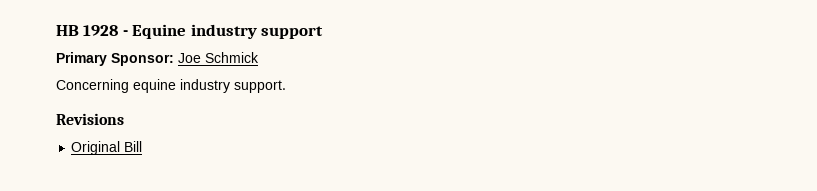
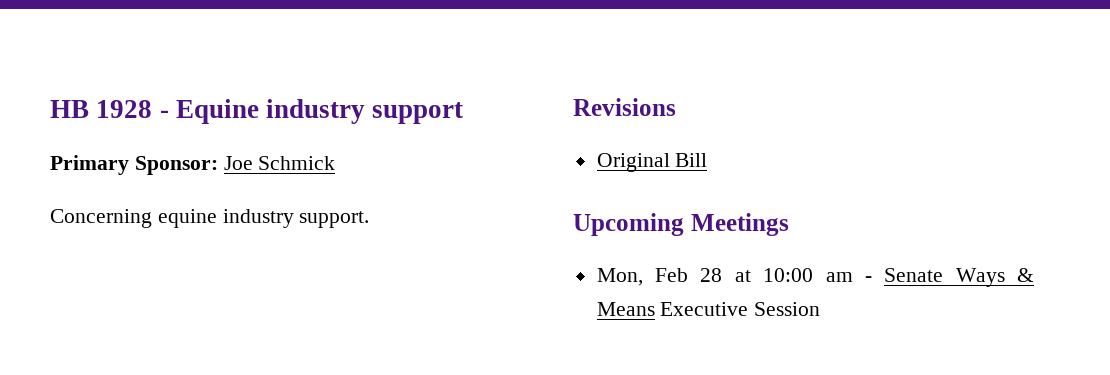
(143, 146) none -> [573,213,789,236] [596,268,1034,287] [596,302,821,316] // Upcoming Meetings // Mon, Feb 28 at 10:00 am - Senate Ways & Means Executive Session

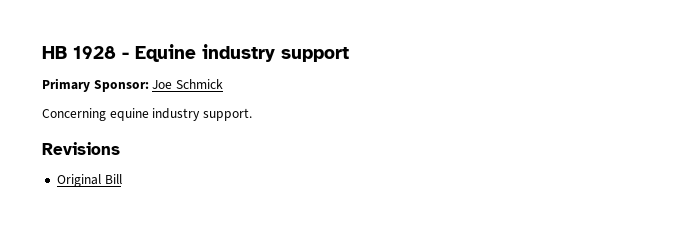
[573,213,789,236] [596,268,1034,287] [596,302,821,316] // Upcoming Meetings // Mon, Feb 28 at 10:00 am - Senate Ways & Means Executive Session -> (122, 179) none

